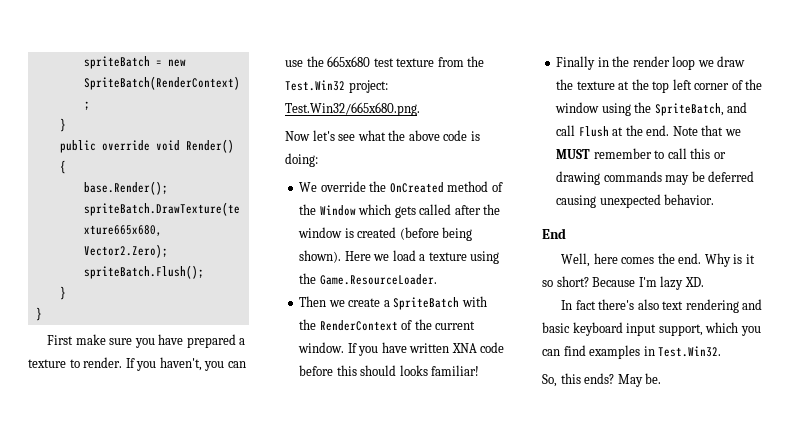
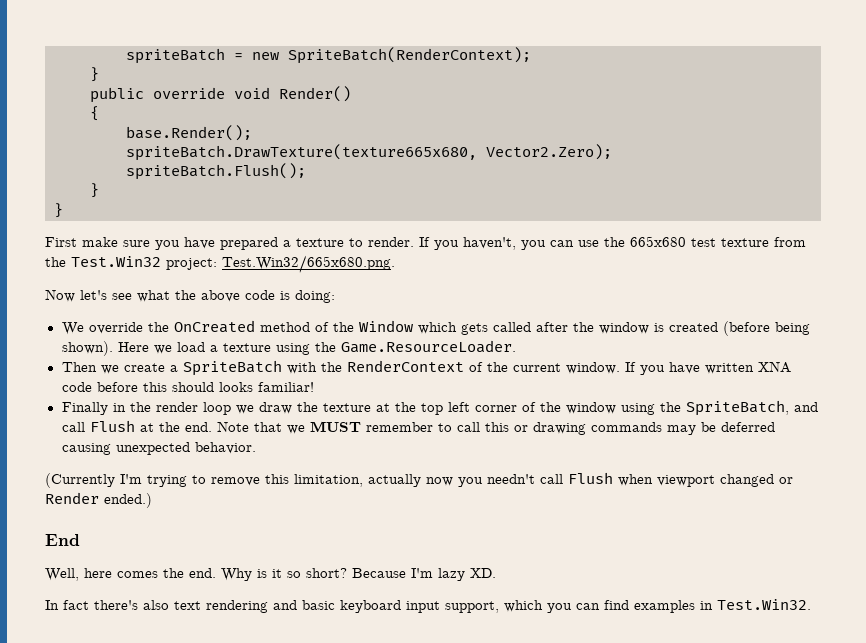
(715, 199) none -> [45,472,793,488] [45,492,152,508] // (Currently I'm trying to remove this limitation, actually now you needn't call Flush when viewport changed or Render ended.)
[542,373,662,387] // So, this ends? May be. -> (811, 604) none

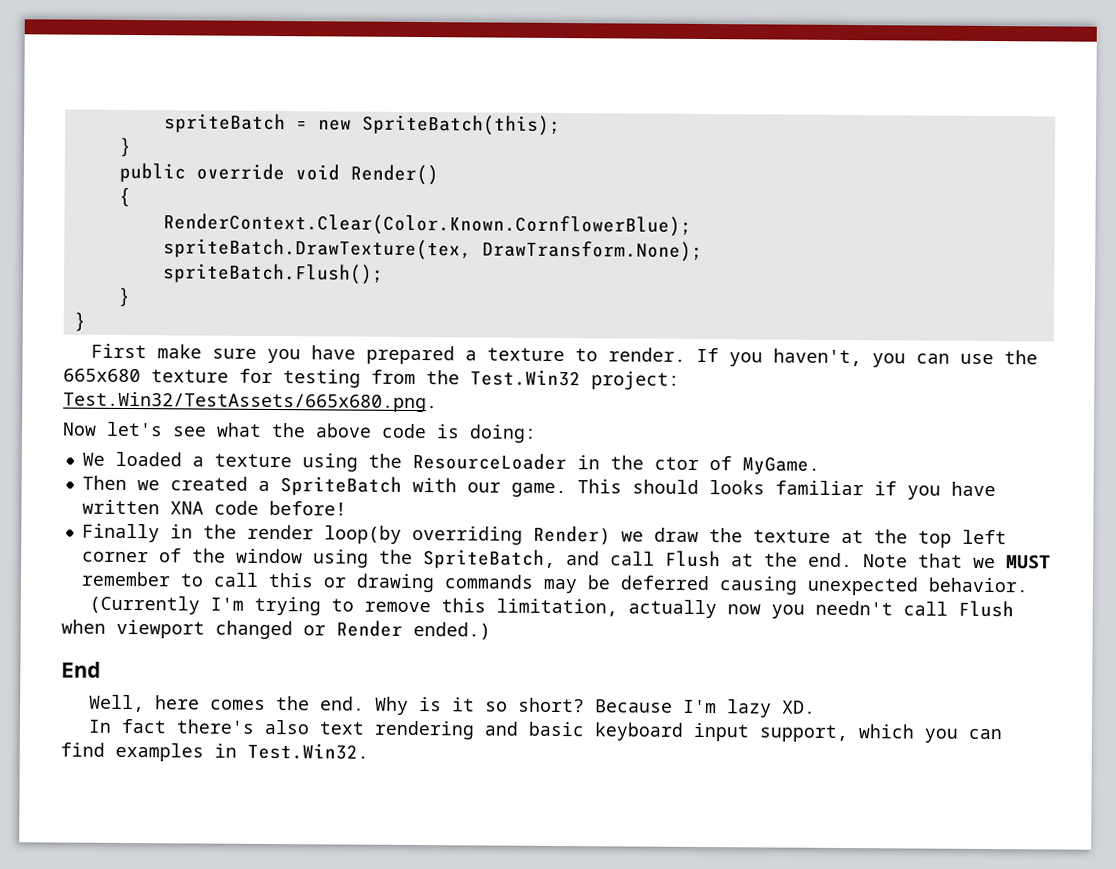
[288,47,531,64] SpriteBatch(RenderContext); -> [361,114,561,137] SpriteBatch(this);
[126,125,252,141] [126,144,612,161] base.Render(); // spriteBatch.DrawTexture(texture665x680, Vector2.Zero); -> [162,213,692,237] [162,238,703,263] RenderContext.Clear(Color.Known.CornflowerBlue); // spriteBatch.DrawTexture(tex, DrawTransform.None);
[691,238,769,247] test texture -> [151,368,361,388] texture for testing
[222,255,395,273] Test.Win32/665x680.png. -> [63,391,438,413] Test.Win32/TestAssets/665x680.png.
[88,320,810,336] [61,340,516,356] override the OnCreated method of the Window which gets called after the window is created (before being shown). Here we load a texture using the Game.ResourceLoader. -> [114,451,820,475] loaded a texture using the ResourceLoader in the ctor of MyGame.
[123,363,165,372] create -> [169,476,248,491] created
[320,360,636,374] the RenderContext of the current window. If -> [466,479,897,498] our game. This should looks familiar if
[96,382,314,392] before this should looks familiar! -> [268,500,347,516] before!
[202,402,231,415] loop -> [323,525,611,545] loop(by overriding Render)

